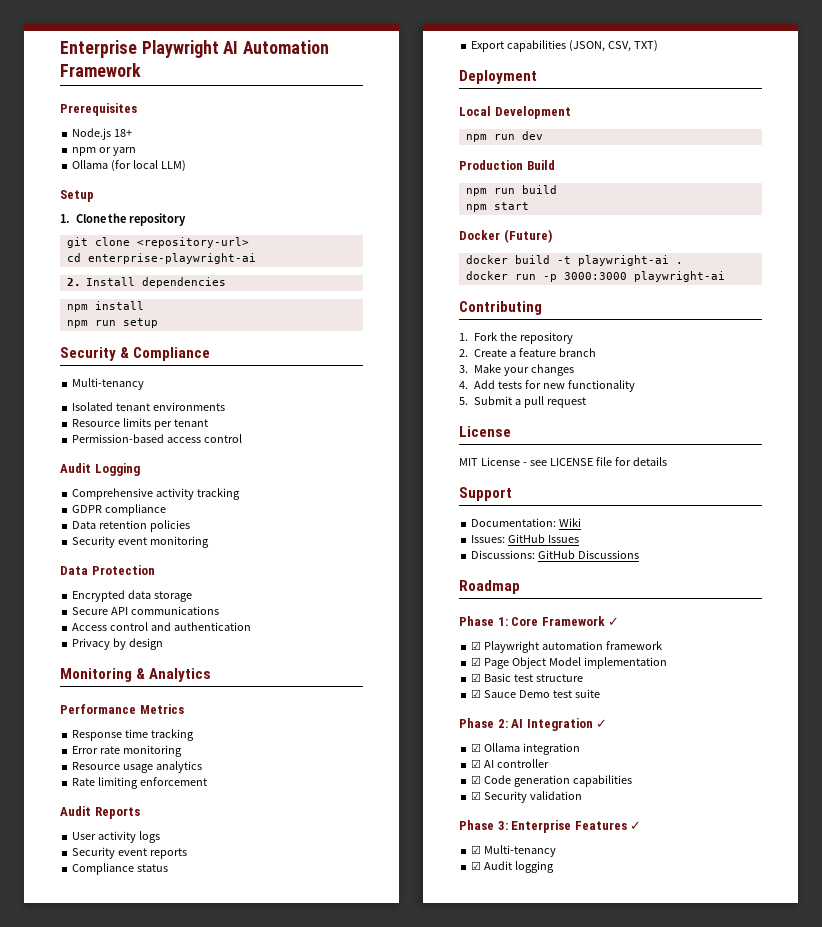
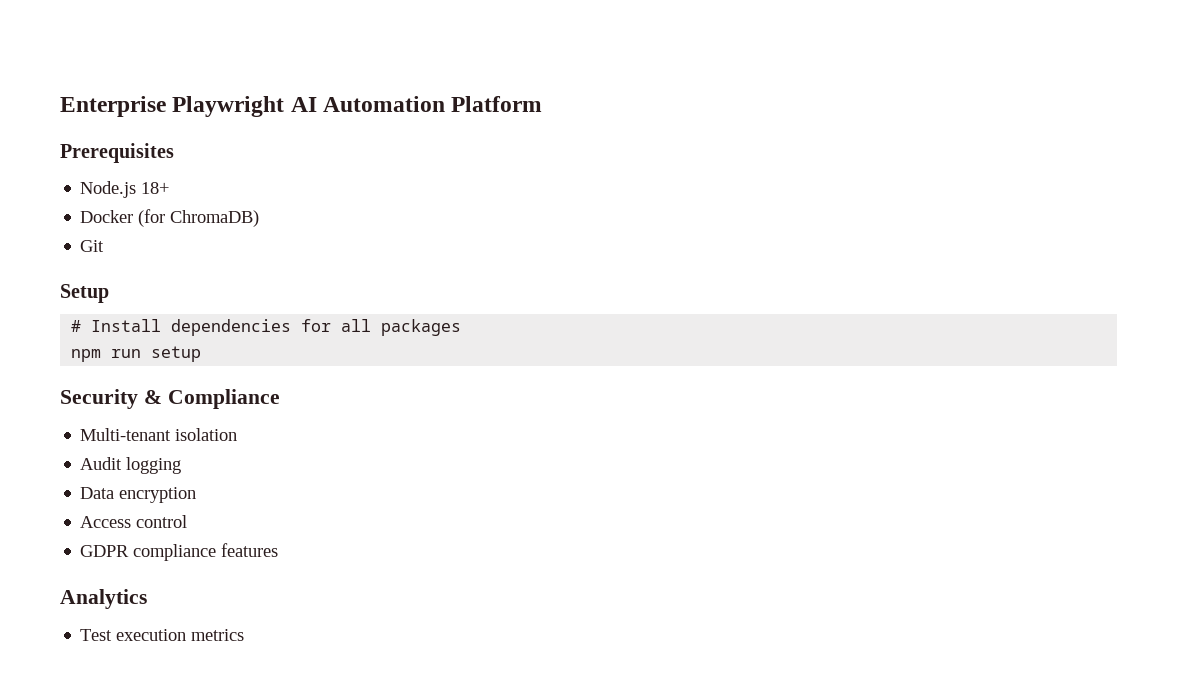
[60,63,141,77] Framework -> [451,96,543,112] Platform
[72,147,137,156] [72,160,187,172] [60,190,94,202] [60,213,187,226] [66,237,249,248] [66,253,256,264] [66,278,81,286] npm or yarn // Ollama (for local LLM) // Setup // 1. Clone the repository // git clone <repository-url> // cd enterprise-playwright-ai // 2. -> [80,209,260,227] [80,240,105,252] [60,284,109,303] [71,320,82,332] Docker (for ChromaDB) // Git // Setup // #
[66,301,144,312] // npm install -> [301,319,462,336] for all packages
[72,378,145,390] [72,402,226,411] [72,418,209,430] [72,434,243,443] [60,463,140,476] [72,488,241,500] [72,504,167,516] [72,520,191,532] [72,536,210,548] [60,565,155,575] [72,590,193,602] [72,606,220,615] [72,622,252,631] [72,638,164,650] [60,668,212,682] [60,704,184,714] [72,729,195,741] [72,745,183,757] [72,761,203,773] [72,777,208,789] [60,806,140,819] [72,831,161,843] [72,847,188,859] [72,863,169,875] [471,40,658,52] [459,70,537,84] [459,106,571,119] [465,131,543,142] [459,160,555,170] [465,185,557,196] [465,202,529,212] [459,229,552,243] [465,255,683,266] [465,271,725,282] [459,301,542,315] [459,332,573,344] [459,348,596,357] [459,364,574,376] [459,380,635,392] [459,396,586,408] [459,426,511,437] [459,457,667,466] [459,487,512,501] [471,518,582,527] [471,534,580,543] [471,550,640,559] [459,580,520,594] [459,616,620,626] [471,641,663,653] [471,657,667,669] [471,673,584,682] [471,689,600,698] [459,718,608,731] [471,743,581,755] [471,759,550,768] [471,775,633,787] [471,791,583,803] [459,820,642,833] [471,845,557,857] [471,861,555,873] Multi-tenancy // Isolated tenant environments // Resource limits per tenant // Permission-based access control // Audit Logging // Comprehensive activity tracking // GDPR compliance // Data retention policies // Security event monitoring // Data Protection // Encrypted data storage // Secure API communications // Access control and authentication // Privacy by design // Monitoring & Analytics // Performance Metrics // Response time tracking // Error rate monitoring // Resource usage analytics // Rate limiting enforcement // Audit Reports // User activity logs // Security event reports // Compliance status // Export capabilities (JSON, CSV, TXT) // Deployment // Local Development // npm run dev // Production Build // npm run build // npm start // Docker (Future) // docker build -t playwright-ai . // docker run -p 3000:3000 playwright-ai // Contributing // 1. Fork the repository // 2. Create a feature branch // 3. Make your changes // 4. Add tests for new functionality // 5. Submit a pull request // License // MIT License - see LICENSE file for details // Support // Documentation: Wiki // Issues: GitHub Issues // Discussions: GitHub Discussions // Roadmap // Phase 1: Core Framework ✓ // ☑ Playwright automation framework // ☑ Page Object Model implementation // ☑ Basic test structure // ☑ Sauce Demo test suite // Phase 2: AI Integration ✓ // ☑ Ollama integration // ☑ AI controller // ☑ Code generation capabilities // ☑ Security validation // Phase 3: Enterprise Features ✓ // ☑ Multi-tenancy // ☑ Audit logging -> [80,428,238,441] [80,457,182,474] [80,487,197,503] [80,515,188,528] [80,543,279,561] [60,589,147,609] [80,629,245,641] Multi-tenant isolation // Audit logging // Data encryption // Access control // GDPR compliance features // Analytics // Test execution metrics

